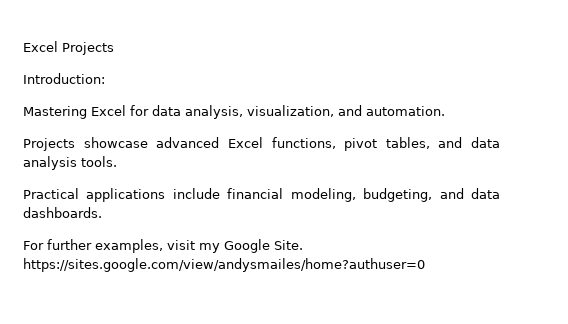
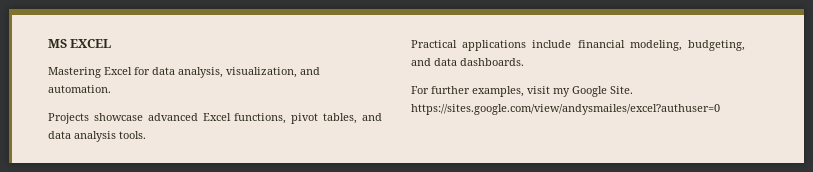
[23,41,114,55] [23,73,105,84] Excel Projects // Introduction: -> [48,39,112,48] MS EXCEL
[23,258,425,272] https://sites.google.com/view/andysmailes/home?authuser=0 -> [411,104,720,115] https://sites.google.com/view/andysmailes/excel?authuser=0

